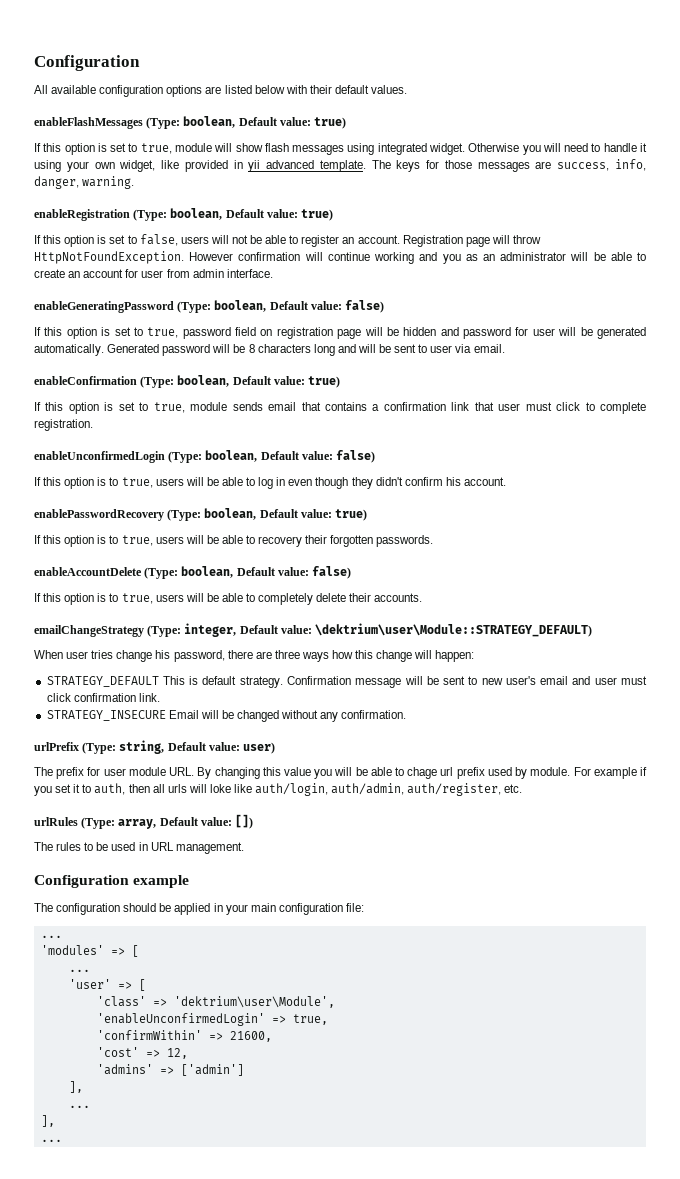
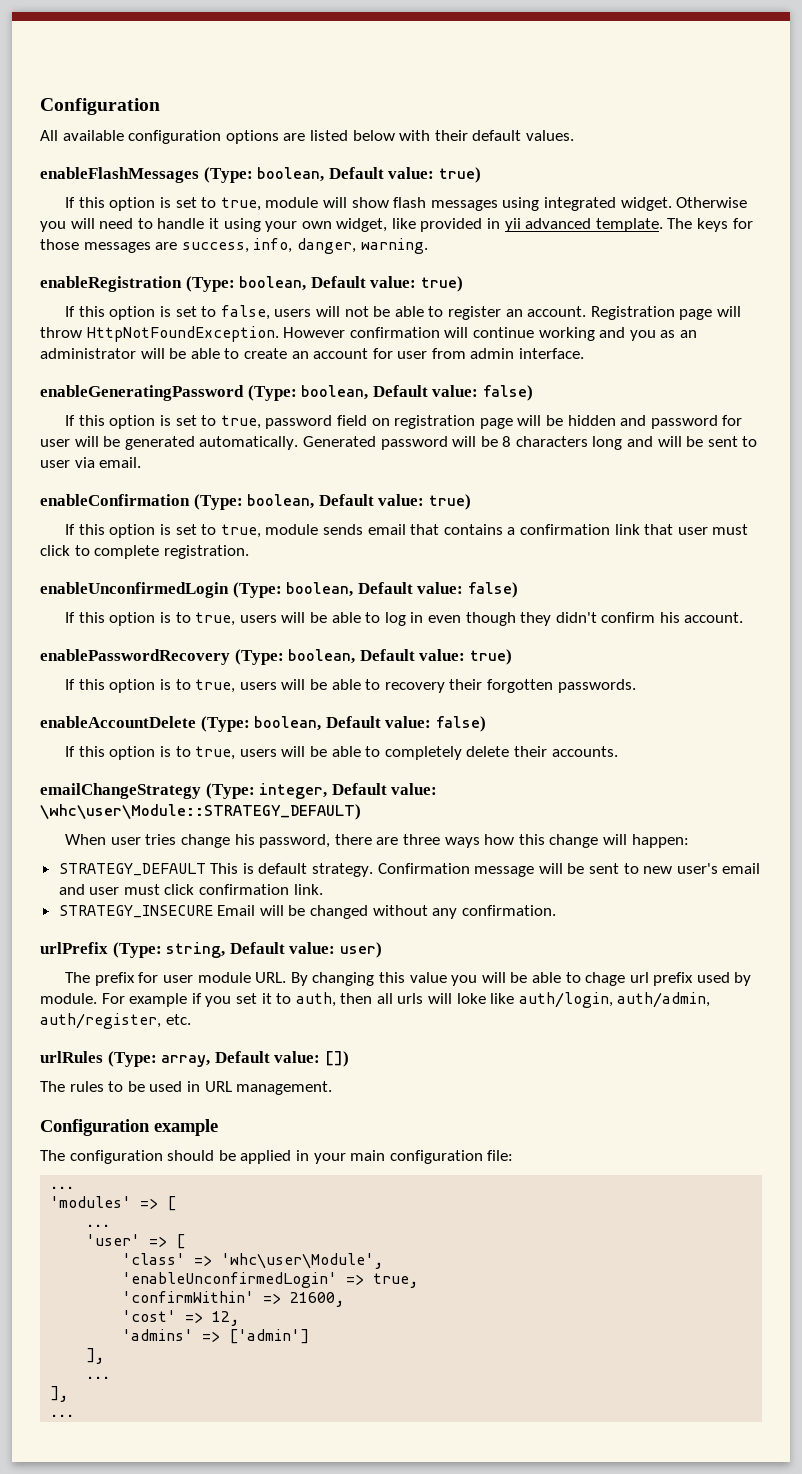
[315,623,593,637] \dektrium\user\Module::STRATEGY_DEFAULT) -> [40,804,361,820] \whc\user\Module::STRATEGY_DEFAULT)
[173,996,335,1008] 'dektrium\user\Module', -> [221,1253,384,1269] 'whc\user\Module',

